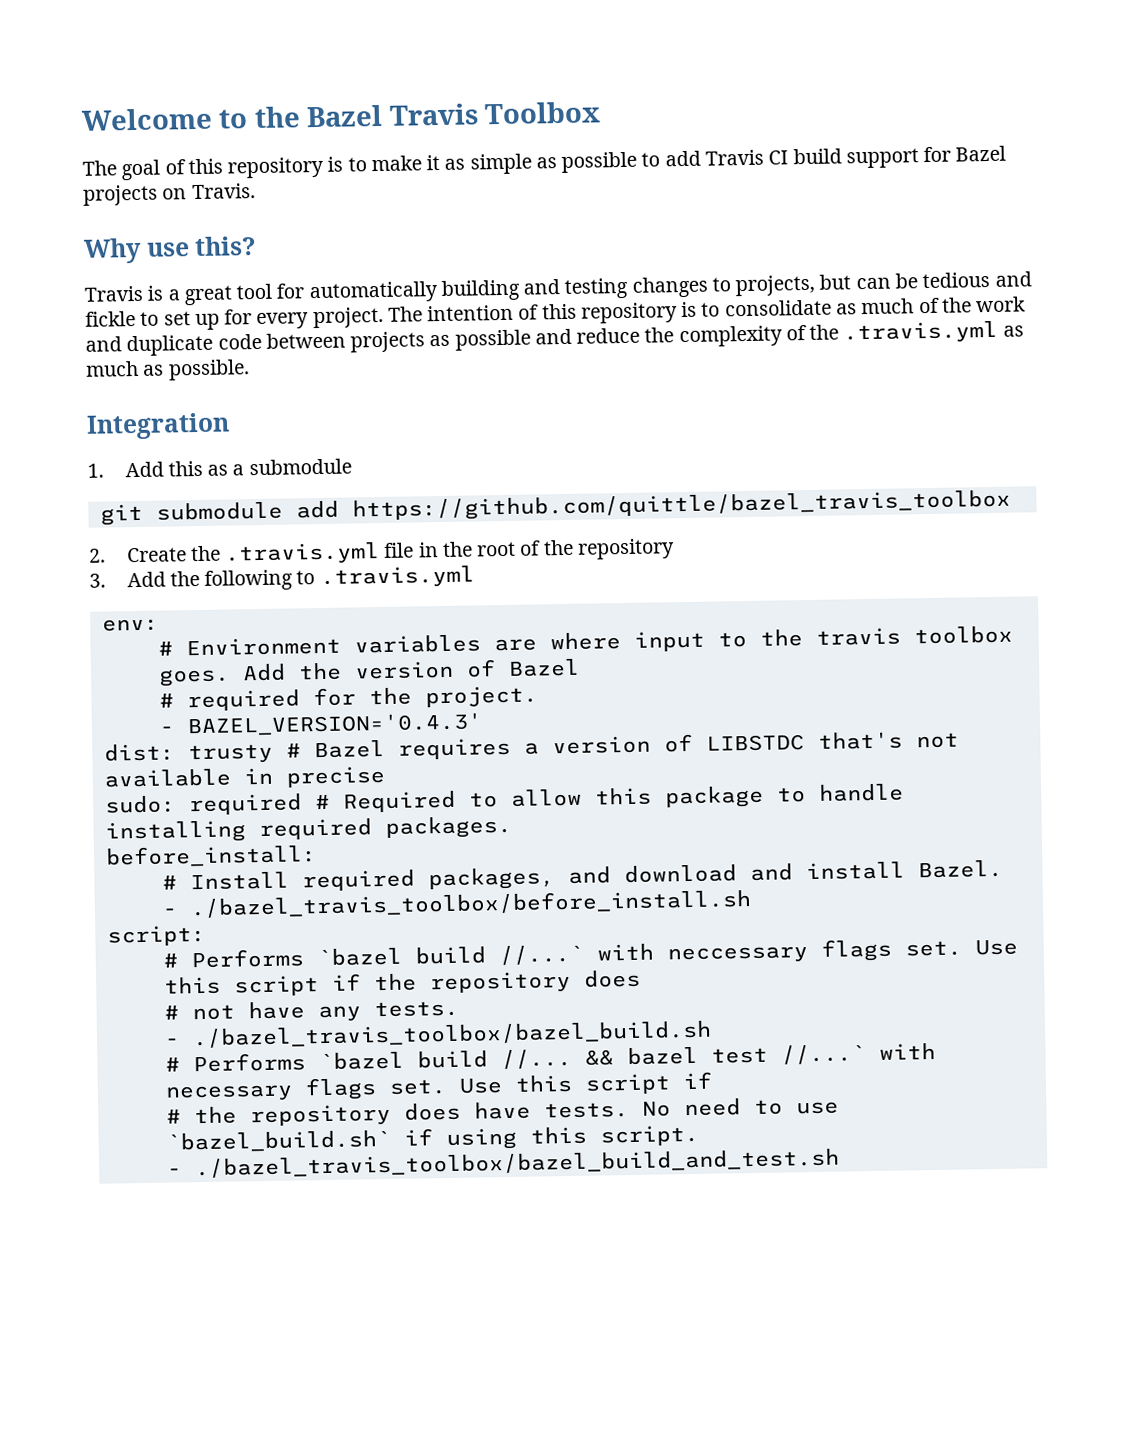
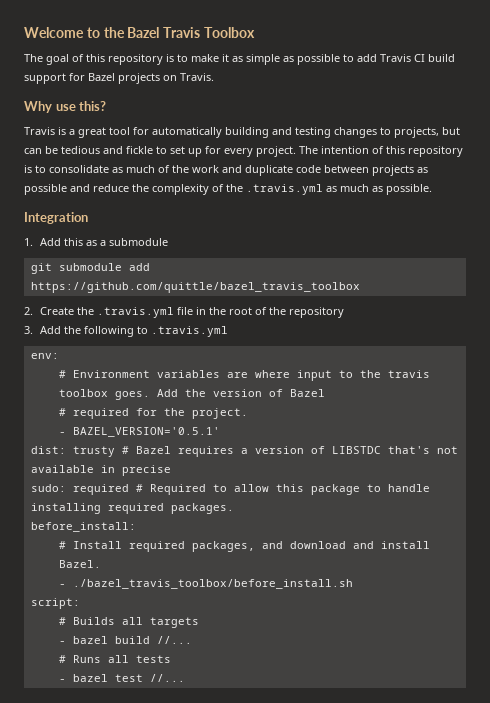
[186,712,483,737] BAZEL_VERSION='0.4.3' -> [72,427,220,437] BAZEL_VERSION='0.5.1'
[190,938,1018,969] [163,969,641,997] [163,1000,459,1022] [164,1020,712,1049] [164,1042,936,1073] [164,1071,712,1102] [165,1098,839,1127] [165,1124,699,1153] [166,1148,840,1179] Performs `bazel build //...` with neccessary flags set. Use this script if the repository does // # not have any tests. // - ./bazel_travis_toolbox/bazel_build.sh // # Performs `bazel build //... && bazel test //...` with necessary flags set. Use this script if // # the repository does have tests. No need to use `bazel_build.sh` if using this script. // - ./bazel_travis_toolbox/bazel_build_and_test.sh -> [72,617,199,628] [58,636,192,644] [58,655,171,663] [58,674,185,682] Builds all targets // - bazel build //... // # Runs all tests // - bazel test //...

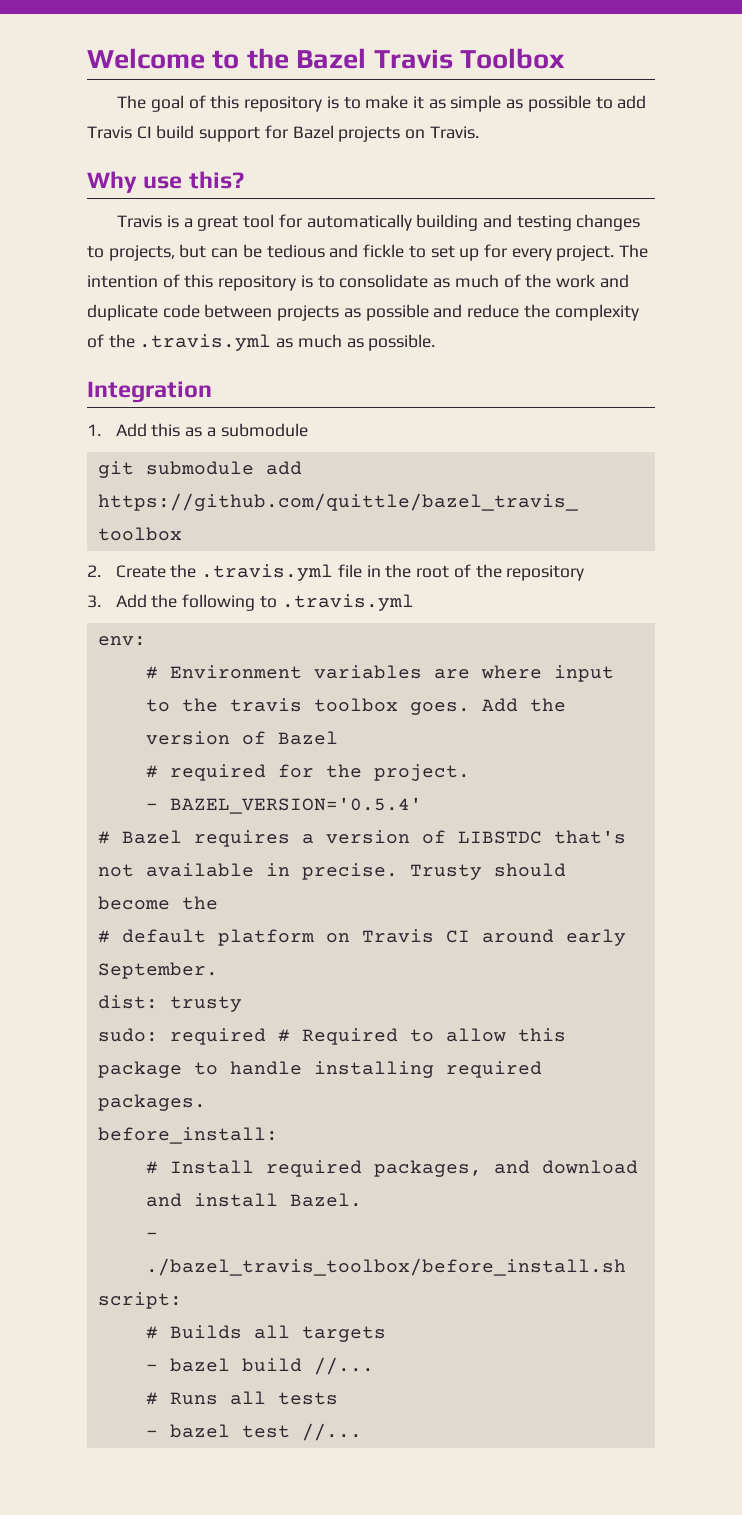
[72,427,220,437] [30,446,115,457] BAZEL_VERSION='0.5.1' // dist: trusty -> [169,797,422,814] BAZEL_VERSION='0.5.4' //
[121,465,171,476] precise -> [301,863,566,880] [97,896,218,910] [97,929,626,946] [97,962,218,979] [97,995,242,1012] precise. Trusty should become the // # default platform on Travis CI around early September. // dist: trusty

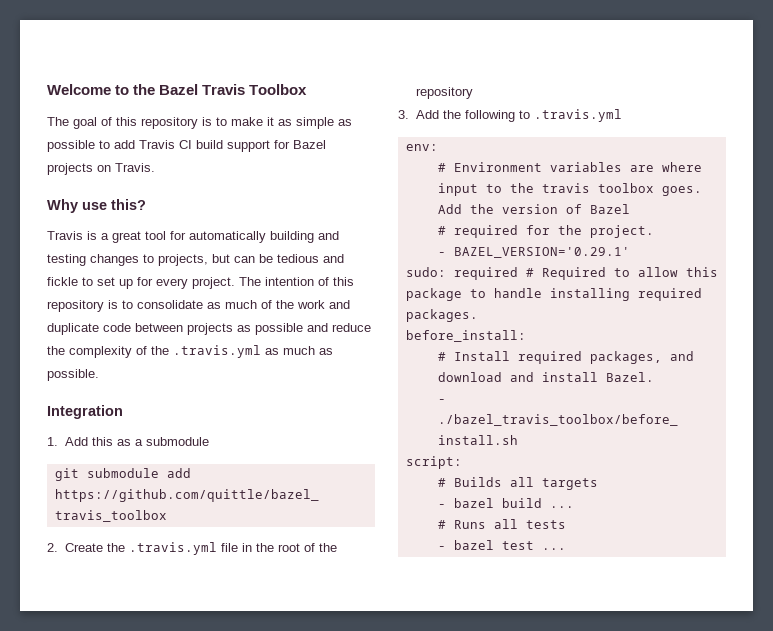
[169,797,422,814] [97,830,626,847] [97,863,566,880] [97,896,218,910] [97,929,626,946] [97,962,218,979] [97,995,242,1012] BAZEL_VERSION='0.5.4' // # Bazel requires a version of LIBSTDC that's not available in precise. Trusty should become the // # default platform on Travis CI around early September. // dist: trusty -> [453,247,630,258] BAZEL_VERSION='0.29.1'
[313,1357,374,1375] //... -> [549,506,574,508] ...
[301,1423,362,1441] //... -> [541,548,566,550] ...

